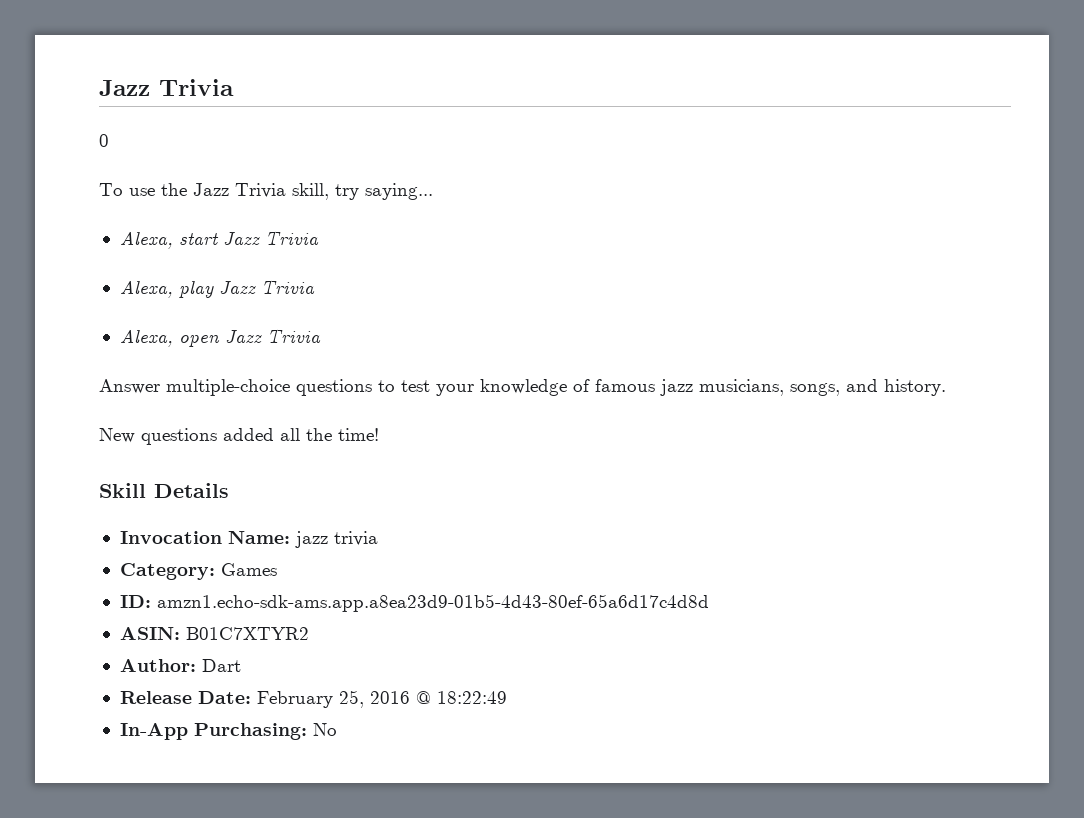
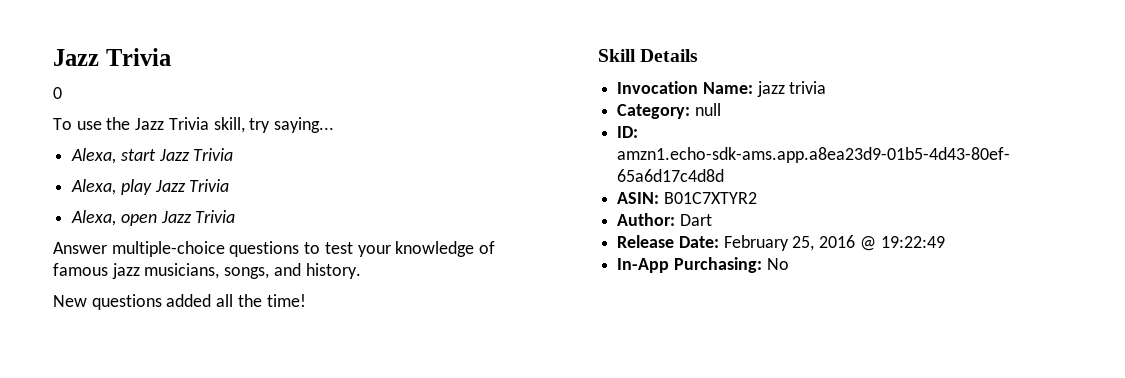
[220,563,277,576] Games -> [694,103,721,116] null
[436,691,507,704] 18:22:49 -> [880,236,945,248] 19:22:49

